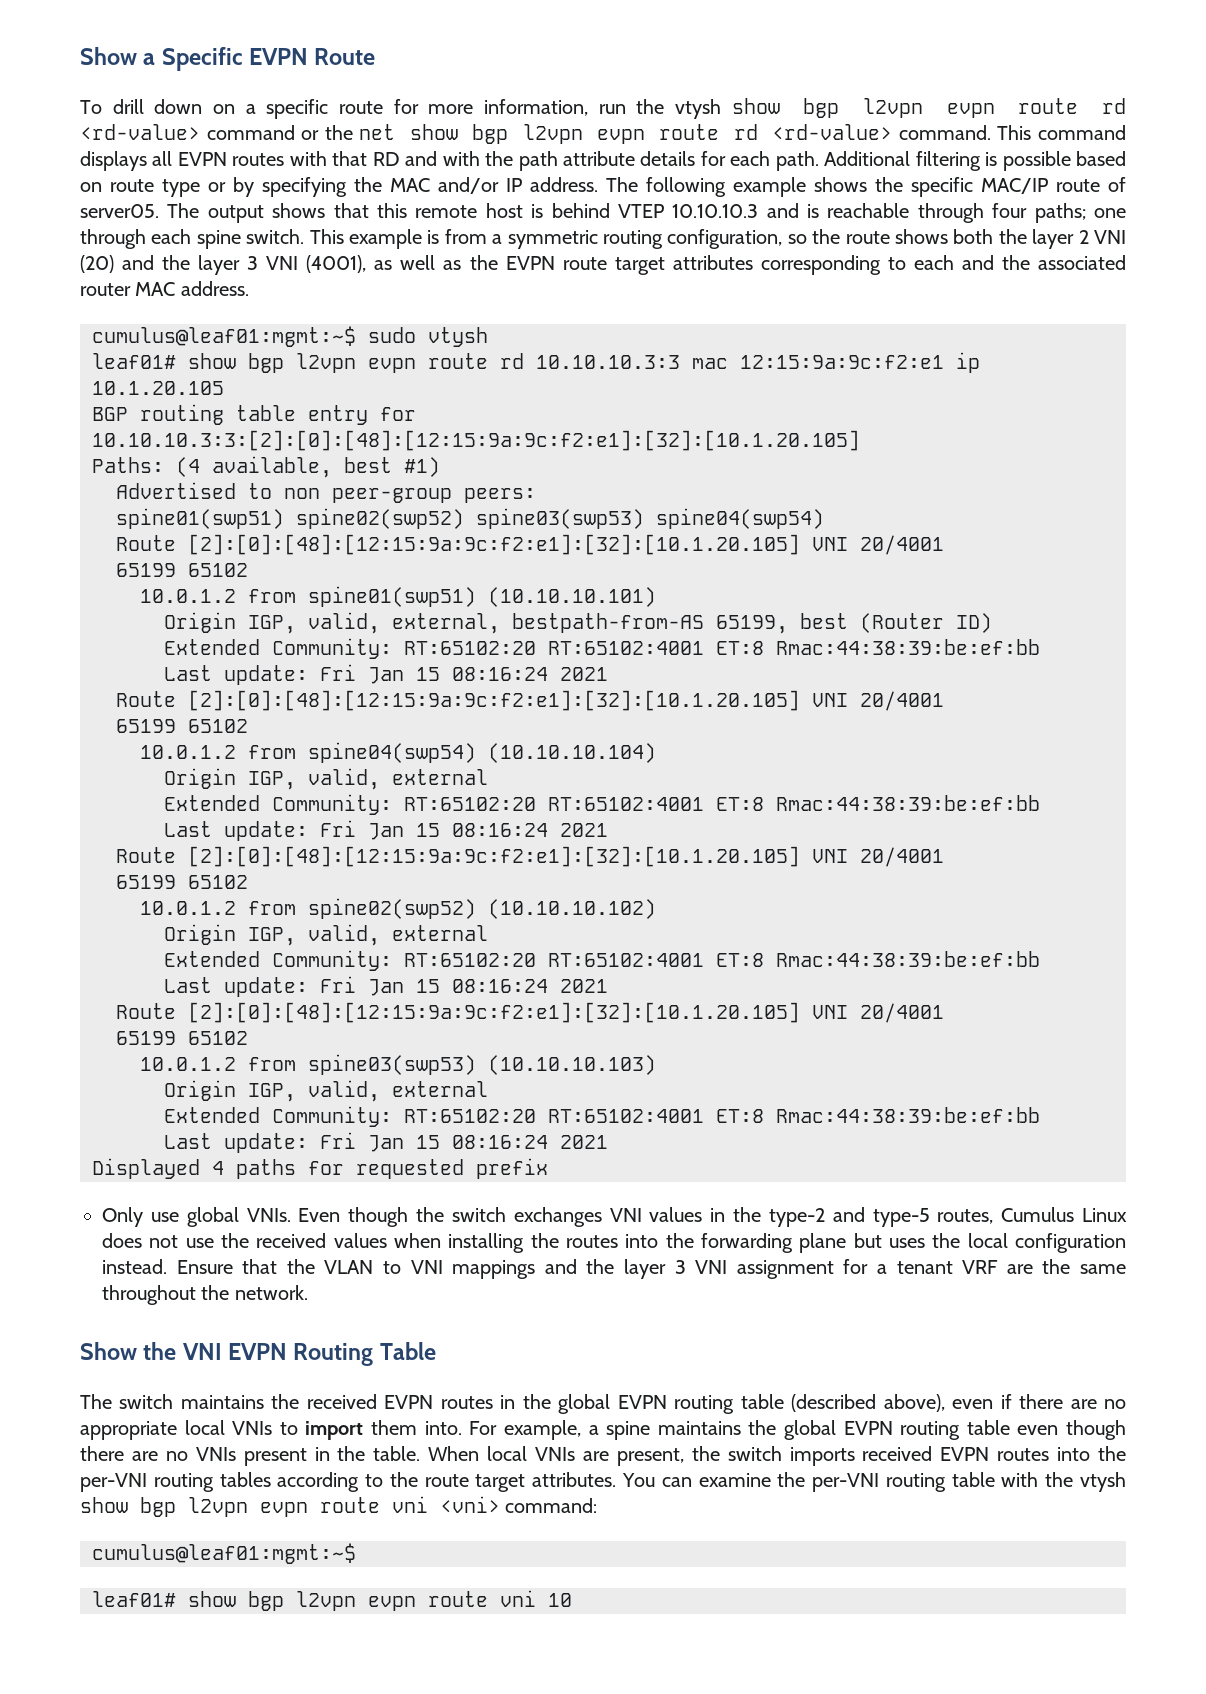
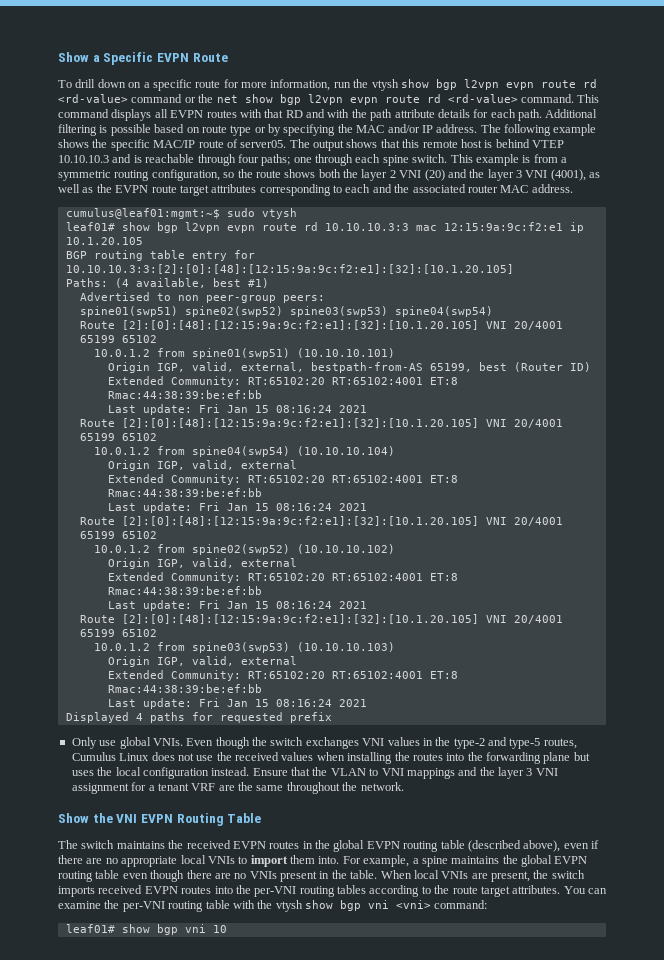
[188,1497,380,1517] l2vpn evpn route -> (361, 905) none
[92,1543,356,1564] [92,1591,488,1611] // cumulus@leaf01:mgmt:~$ // leaf01# show bgp l2vpn evpn route -> [65,924,178,935] // leaf01# show bgp

